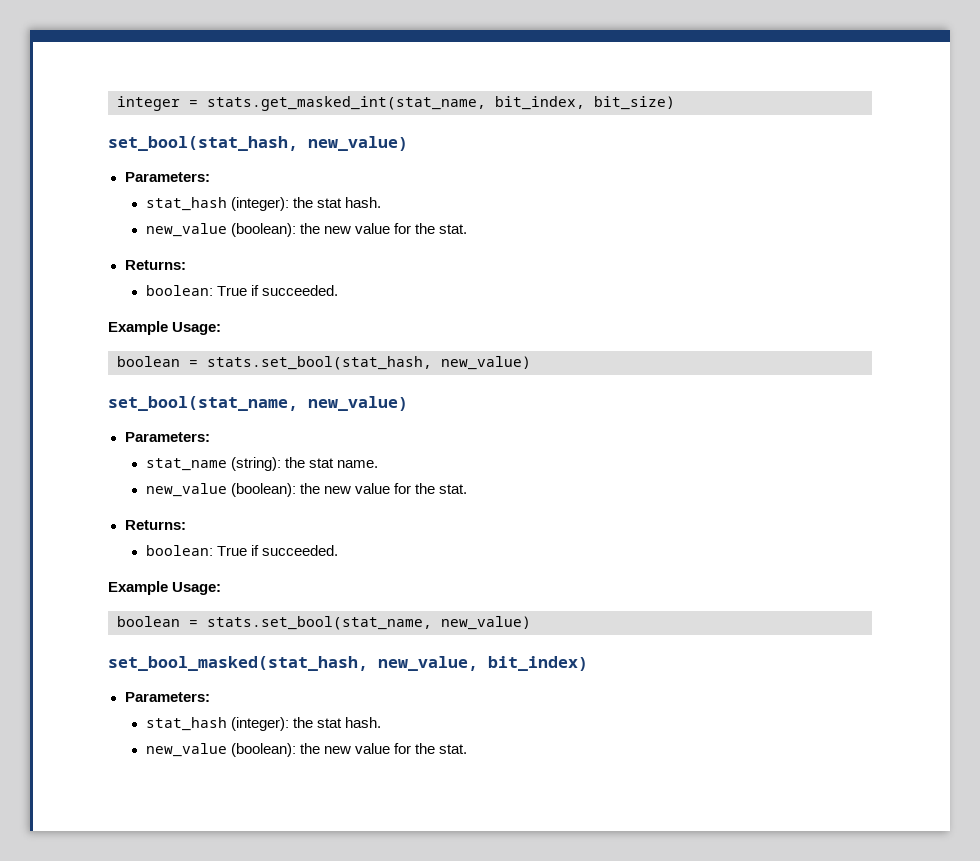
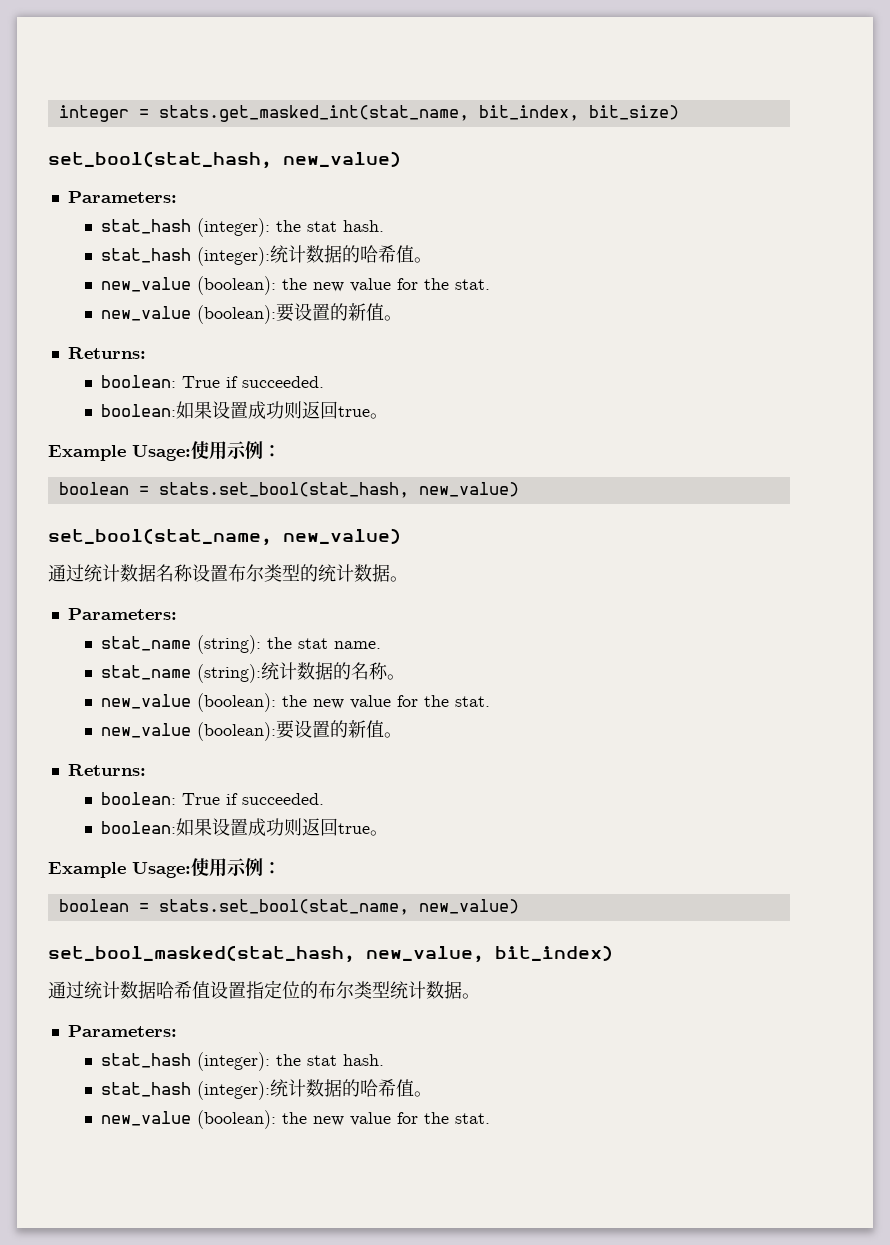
[145,223,468,237] [124,260,186,270] [145,285,339,296] [108,321,222,335] [117,356,531,370] [108,396,408,411] [124,432,210,442] [145,457,379,471] [145,483,468,497] [124,520,186,530] [145,545,339,556] [108,581,222,595] new_value (boolean): the new value for the stat. // Returns: // boolean: True if succeeded. // Example Usage: // boolean = stats.set_bool(stat_hash, new_value) // set_bool(stat_name, new_value) // Parameters: // stat_name (string): the stat name. // new_value (boolean): the new value for the stat. // Returns: // boolean: True if succeeded. // Example Usage: -> [100,245,432,266] [100,276,490,295] [100,303,402,324] [67,347,146,359] [100,375,324,388] [100,401,388,419] [48,441,281,461] [58,482,519,498] [48,528,401,546] [48,564,408,582] [67,608,177,620] [100,635,381,654] [100,662,405,683] [100,693,490,712] [100,720,402,741] [67,764,146,776] [100,792,324,805] [100,818,388,836] [48,858,281,878] stat_hash (integer):统计数据的哈希值。 // new_value (boolean): the new value for the stat. // new_value (boolean):要设置的新值。 // Returns: // boolean: True if succeeded. // boolean:如果设置成功则返回true。 // Example Usage:使用示例： // boolean = stats.set_bool(stat_hash, new_value) // set_bool(stat_name, new_value) // 通过统计数据名称设置布尔类型的统计数据。 // Parameters: // stat_name (string): the stat name. // stat_name (string):统计数据的名称。 // new_value (boolean): the new value for the stat. // new_value (boolean):要设置的新值。 // Returns: // boolean: True if succeeded. // boolean:如果设置成功则返回true。 // Example Usage:使用示例：
[124,692,210,702] [145,717,382,731] // Parameters: // stat_hash (integer): the stat hash. -> [48,980,480,999] [67,1025,177,1037] [100,1052,384,1071] [100,1079,432,1100] // 通过统计数据哈希值设置指定位的布尔类型统计数据。 // Parameters: // stat_hash (integer): the stat hash. // stat_hash (integer):统计数据的哈希值。

